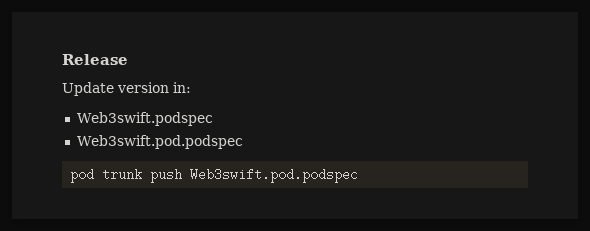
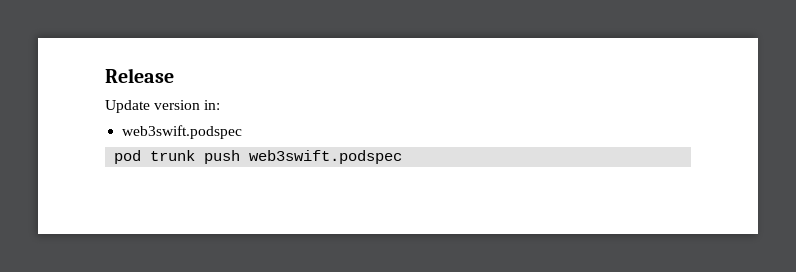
[76,112,213,126] [76,135,243,149] Web3swift.podspec // Web3swift.pod.podspec -> [122,125,243,139] web3swift.podspec
[190,168,359,183] Web3swift.pod.podspec -> [249,150,403,164] web3swift.podspec

